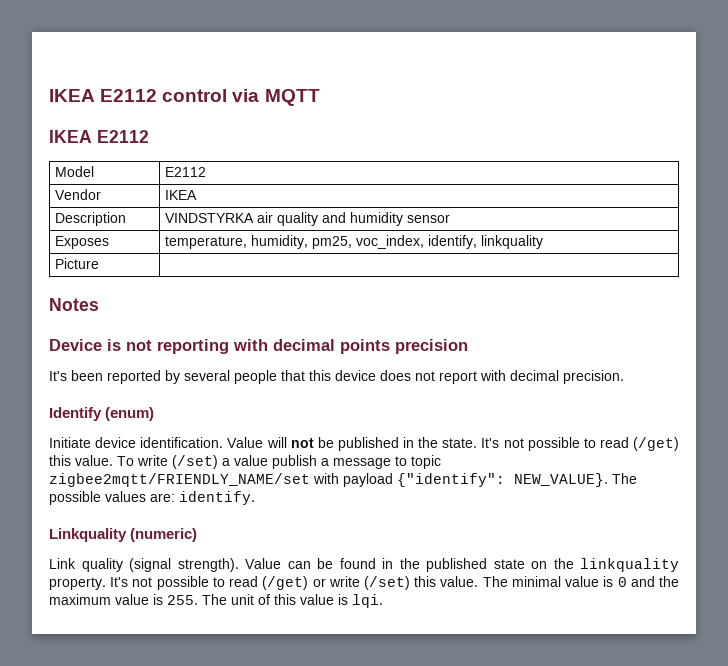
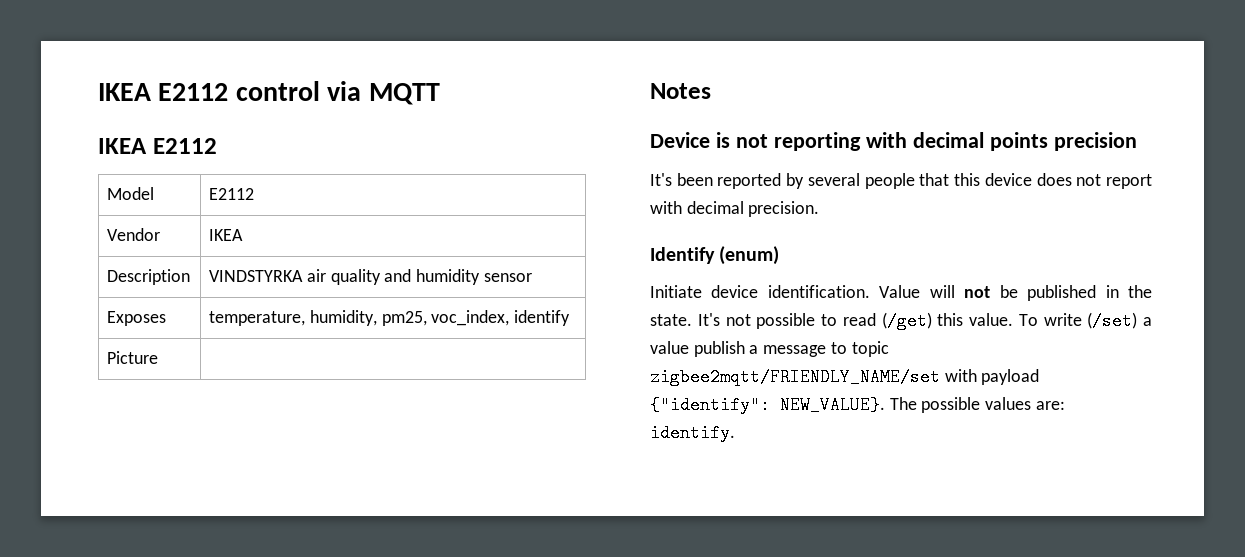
[428,235,544,249] identify, linkquality -> [514,310,571,326] identify
[49,528,198,542] [49,558,679,572] [49,576,679,590] [49,594,383,608] // Linkquality (numeric) // Link quality (signal strength). Value can be found in the published state on the linkquality property. It's not possible to read (/get) or write (/set) this value. The minimal value is 0 and the maximum value is 255. The unit of this value is lqi. -> (735, 433) none

